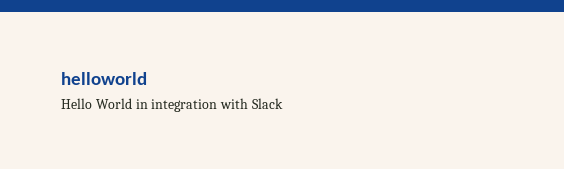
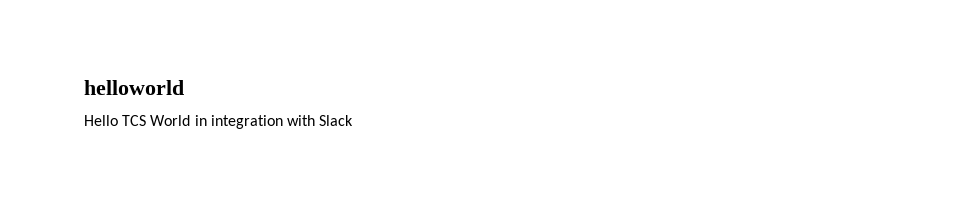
(92, 103) none -> [122,115,147,126] TCS

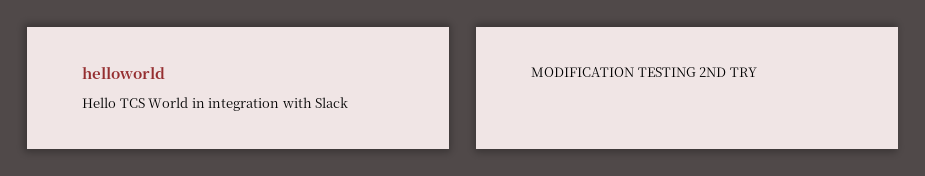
(354, 120) none -> [531,67,757,77] MODIFICATION TESTING 2ND TRY

